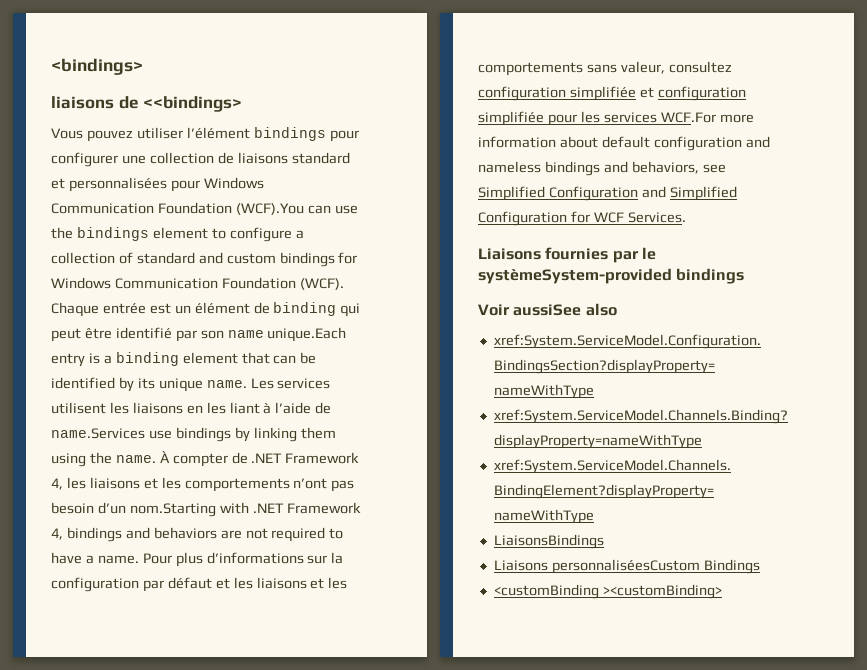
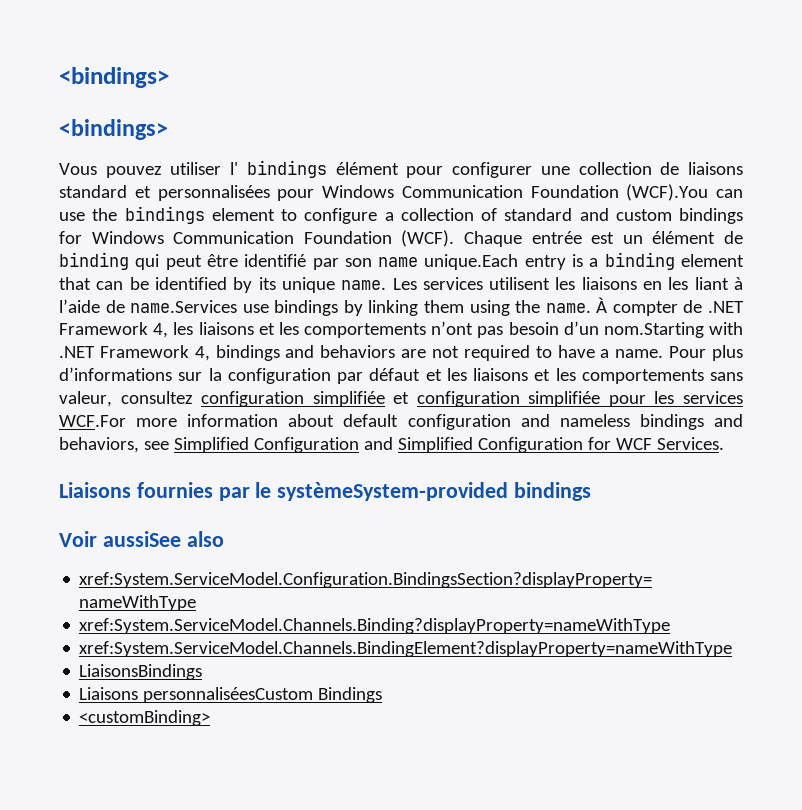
[51,58,143,75] [51,96,243,112] <bindings> // liaisons de <<bindings> -> [59,67,169,88] [59,119,168,140] <bindings> // <bindings>
[186,127,326,141] l’élément bindings -> [230,160,399,178] l' bindings élément
[493,584,722,599] <customBinding ><customBinding> -> [79,710,211,726] <customBinding>

